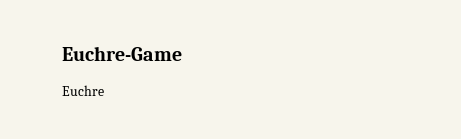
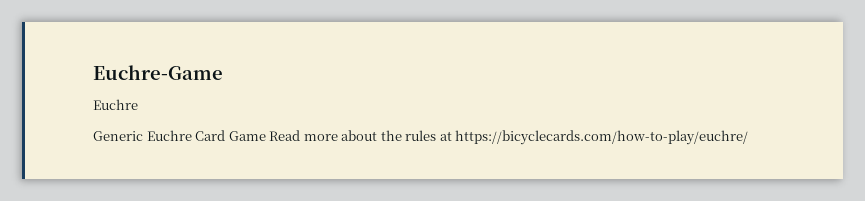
(104, 90) none -> [93,130,749,145] // Generic Euchre Card Game Read more about the rules at https://bicyclecards.com/how-to-play/euchre/

